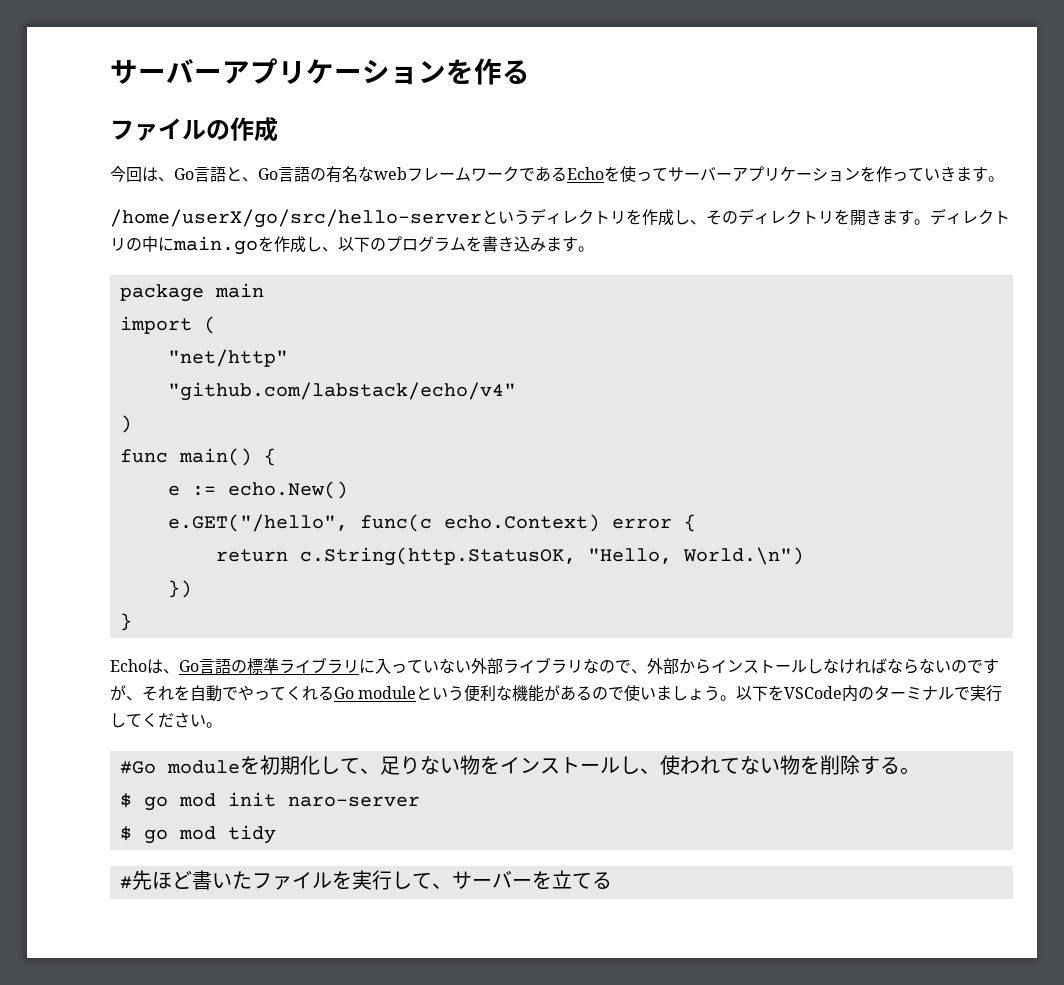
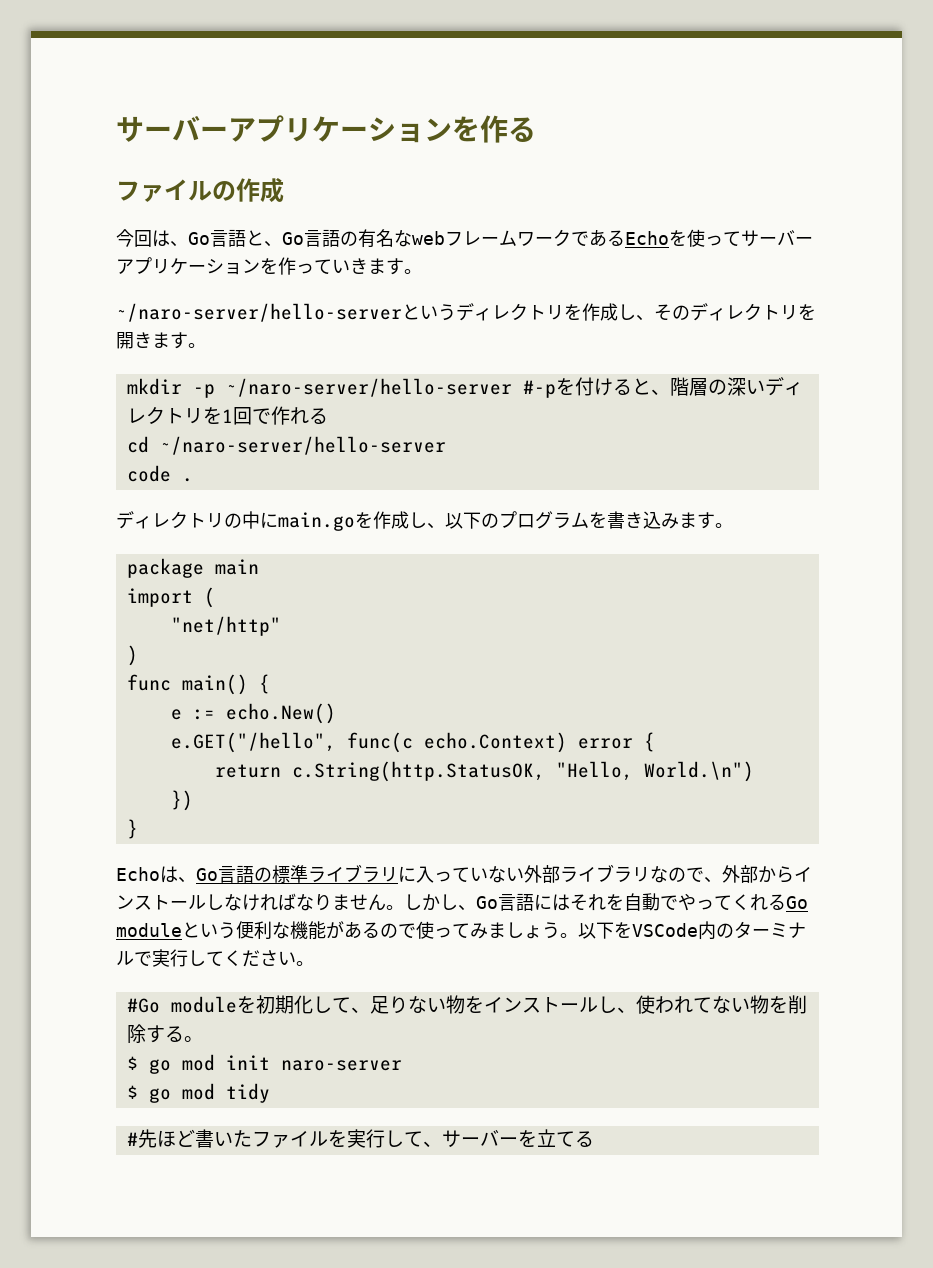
[110,209,482,228] /home/userX/go/src/hello-server -> [116,303,402,322] ~/naro-server/hello-server
(930, 222) none -> [126,377,803,398] [126,406,328,425] [126,436,446,455] [126,465,193,482] // mkdir -p ~/naro-server/hello-server #-pを付けると、階層の深いディレクトリを1回で作れる // cd ~/naro-server/hello-server // code . //
[167,382,516,401] // "github.com/labstack/echo/v4" -> (281, 626) none
[903,658,999,674] [110,685,142,701] らないのですが、 -> [314,893,570,911] りません。しかし、Go言語には
[640,687,657,700] い -> [434,923,488,939] ってみ

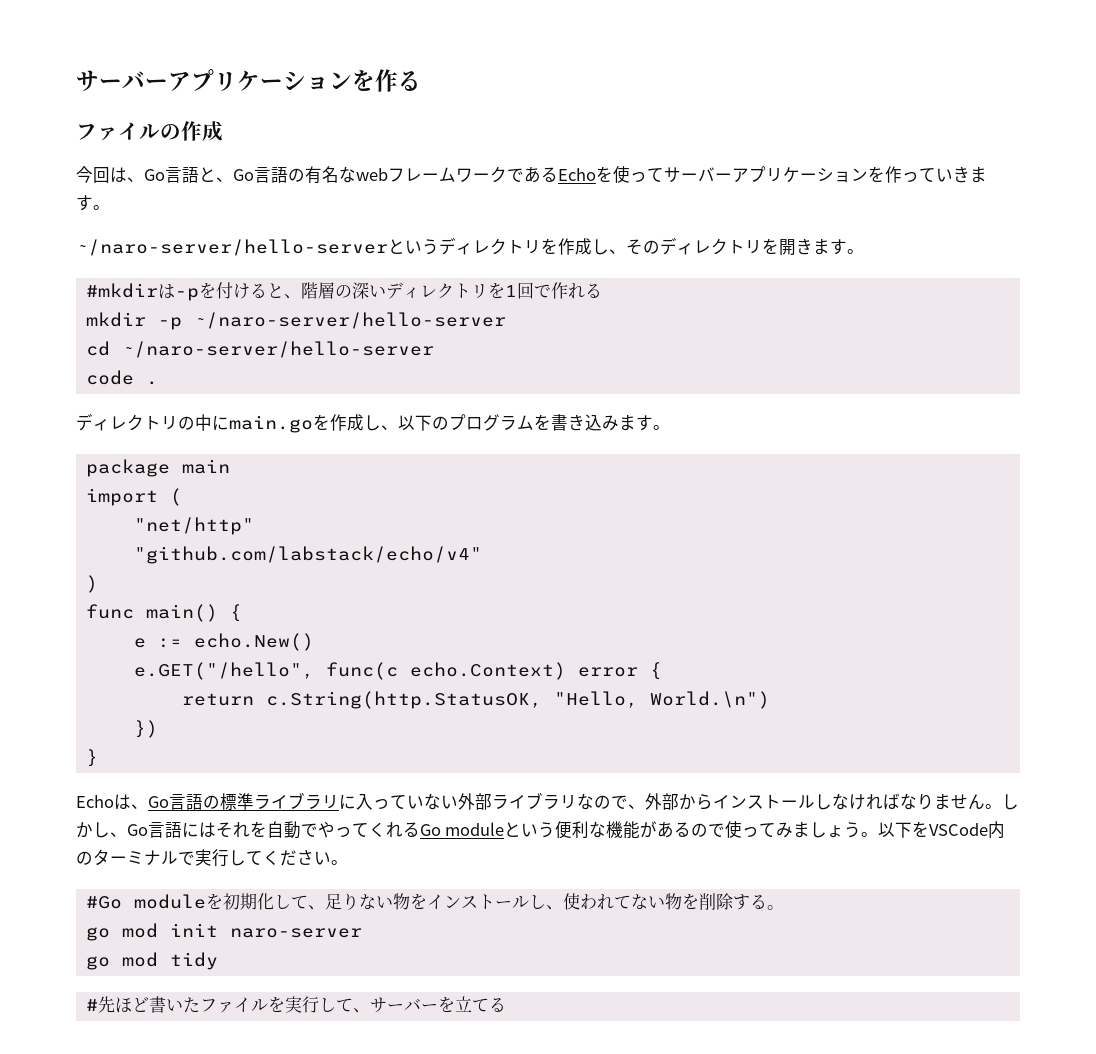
[126,378,556,398] mkdir -p ~/naro-server/hello-server #-p -> [85,283,199,301] #mkdirは-p
(328, 416) none -> [85,312,506,330] // mkdir -p ~/naro-server/hello-server
(281, 626) none -> [133,546,482,564] // "github.com/labstack/echo/v4"
[126,1056,138,1070] $ -> (784, 907) none
[126,1085,138,1099] $ -> (362, 933) none

